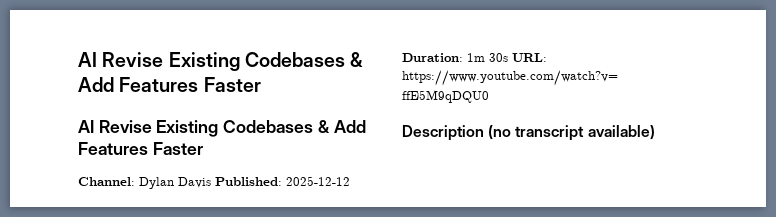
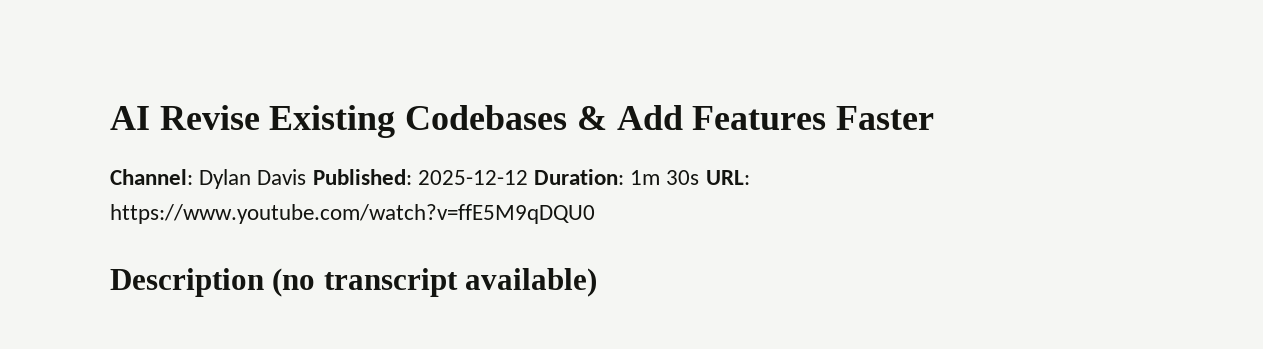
[78,52,364,71] [78,77,261,92] [78,120,366,137] [78,142,203,155] AI Revise Existing Codebases & Add Features Faster // AI Revise Existing Codebases & Add Features Faster -> [110,105,935,138] AI Revise Existing Codebases & Add Features Faster

